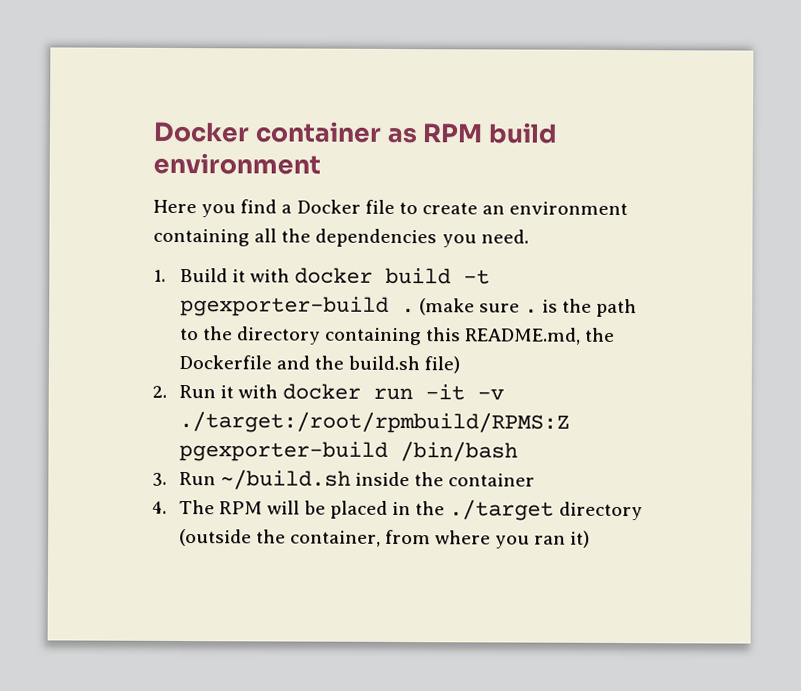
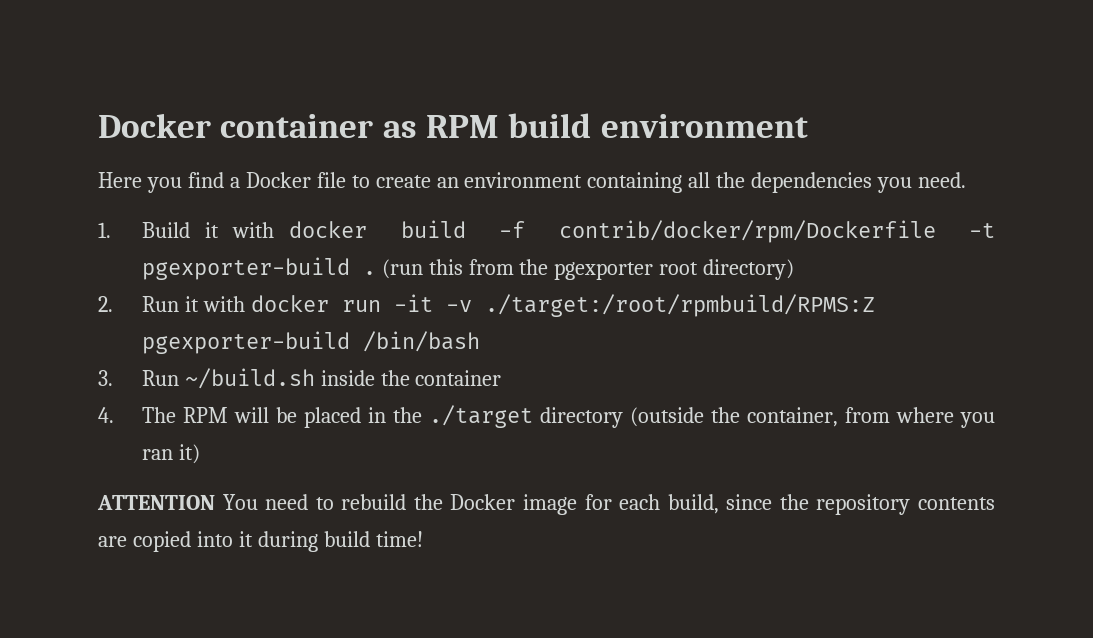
(451, 276) none -> [499,220,936,243] -f contrib/docker/rpm/Dockerfile
[418,298,638,318] [179,326,616,346] [178,354,461,374] (make sure . is the path to the directory containing this README.md, the Dockerfile and the build.sh file) -> [381,259,795,280] (run this from the pgexporter root directory)
(591, 539) none -> [97,494,995,515] [98,531,423,552] // ATTENTION You need to rebuild the Docker image for each build, since the repository contents are copied into it during build time!

